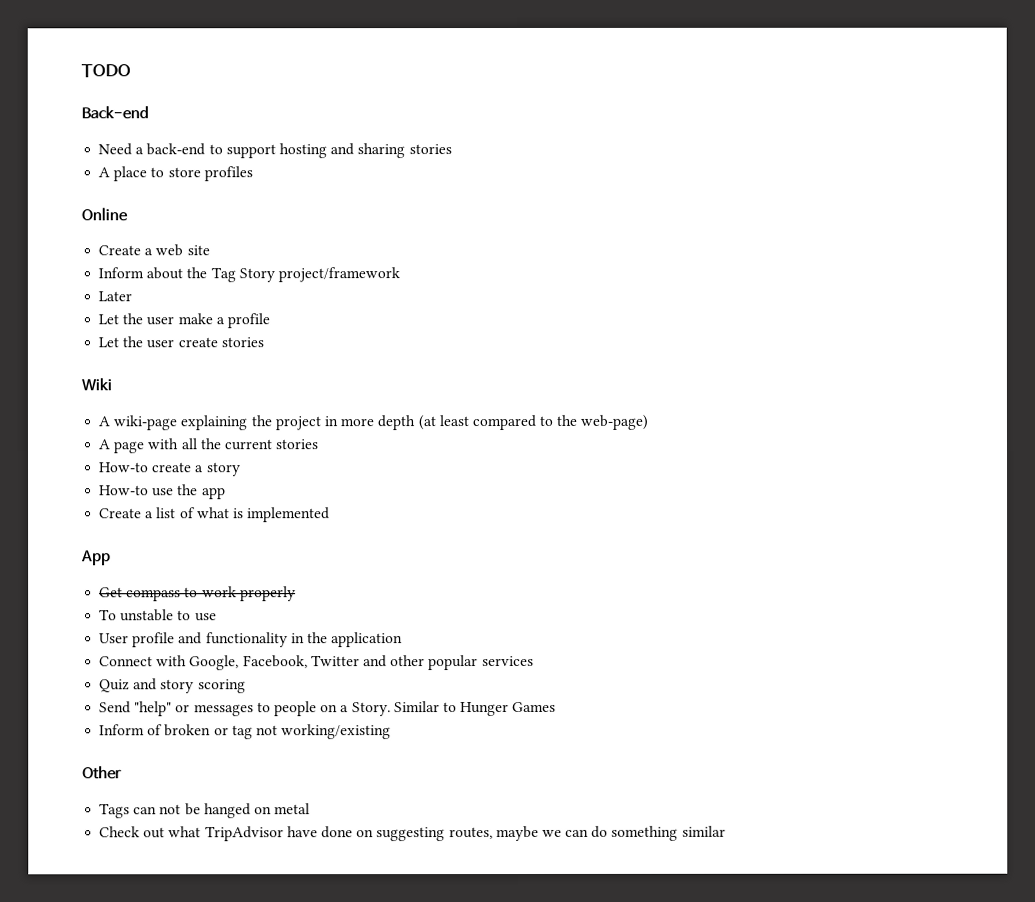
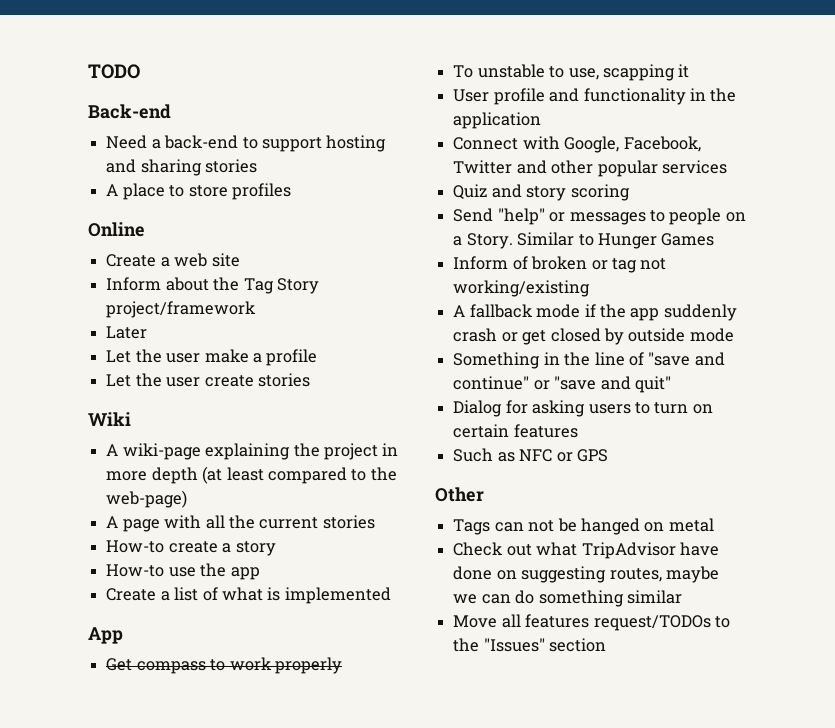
[194,613,217,622] use -> [568,64,690,81] use, scapping it
(392, 732) none -> [453,304,737,321] [453,328,734,345] [453,352,725,369] [453,376,671,393] [453,400,713,417] [453,424,578,438] [453,448,608,462] // A fallback mode if the app suddenly crash or get closed by outside mode // Something in the line of "save and continue" or "save and quit" // Dialog for asking users to turn on certain features // Such as NFC or GPS
(726, 831) none -> [453,614,730,631] [453,638,607,652] // Move all features request/TODOs to the "Issues" section

